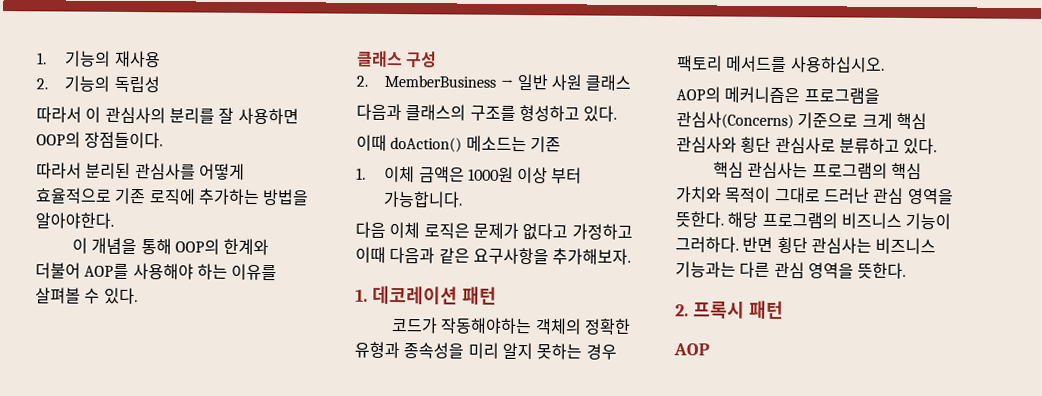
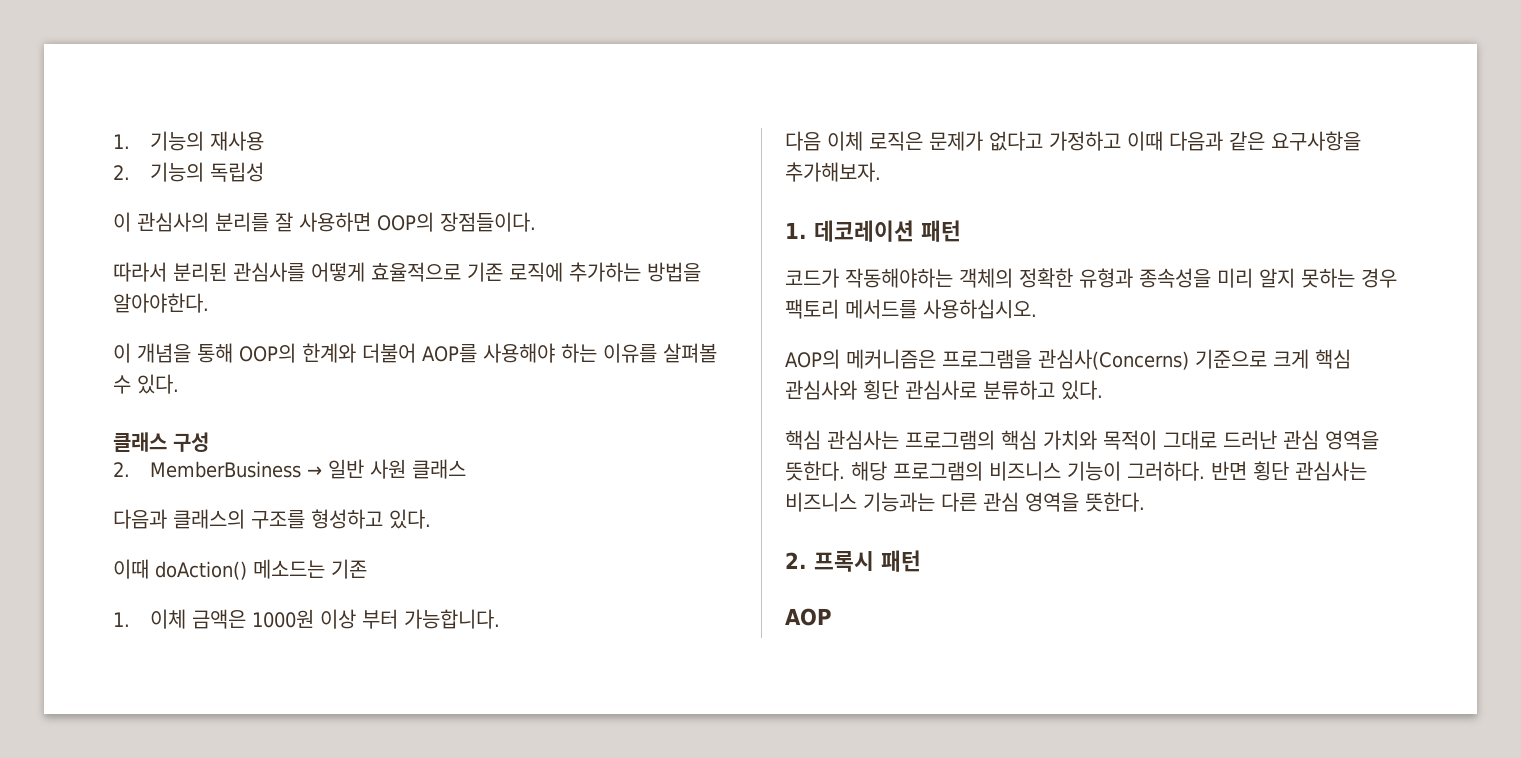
[36,106,82,123] 따라서 -> (265, 172) none

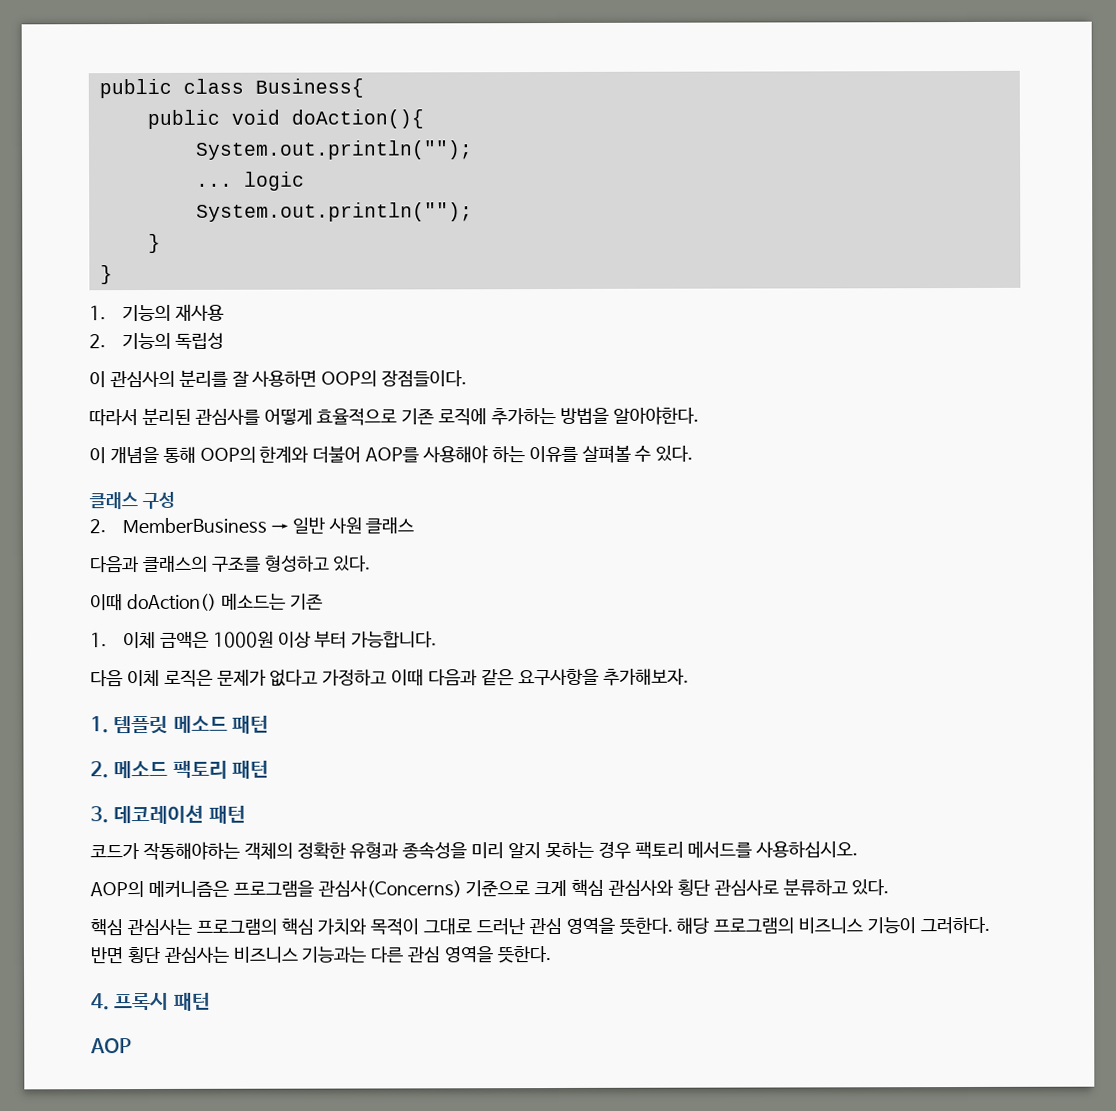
(113, 141) none -> [98,78,364,99] [146,109,424,130] [194,140,473,160] [195,171,305,191] [195,202,473,222] [147,233,161,254] [99,265,113,285] public class Business{ // public void doAction(){ // System.out.println(""); // ... logic // System.out.println(""); // } // } //
(807, 230) none -> [113,715,270,735] [90,760,270,779] [90,806,109,824] 템플릿 메소드 패턴 // 2. 메소드 팩토리 패턴 // 3.
[785,552,807,569] 2. -> [91,993,110,1011] 4.

